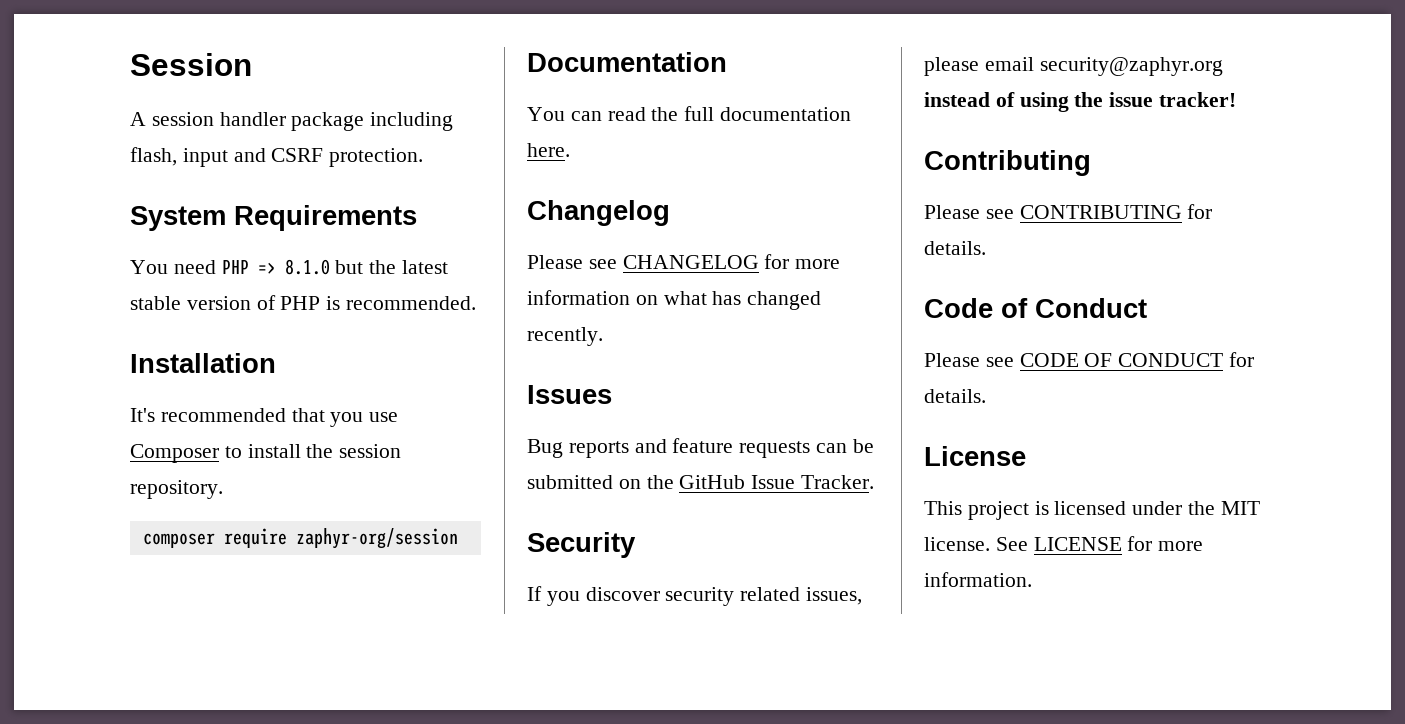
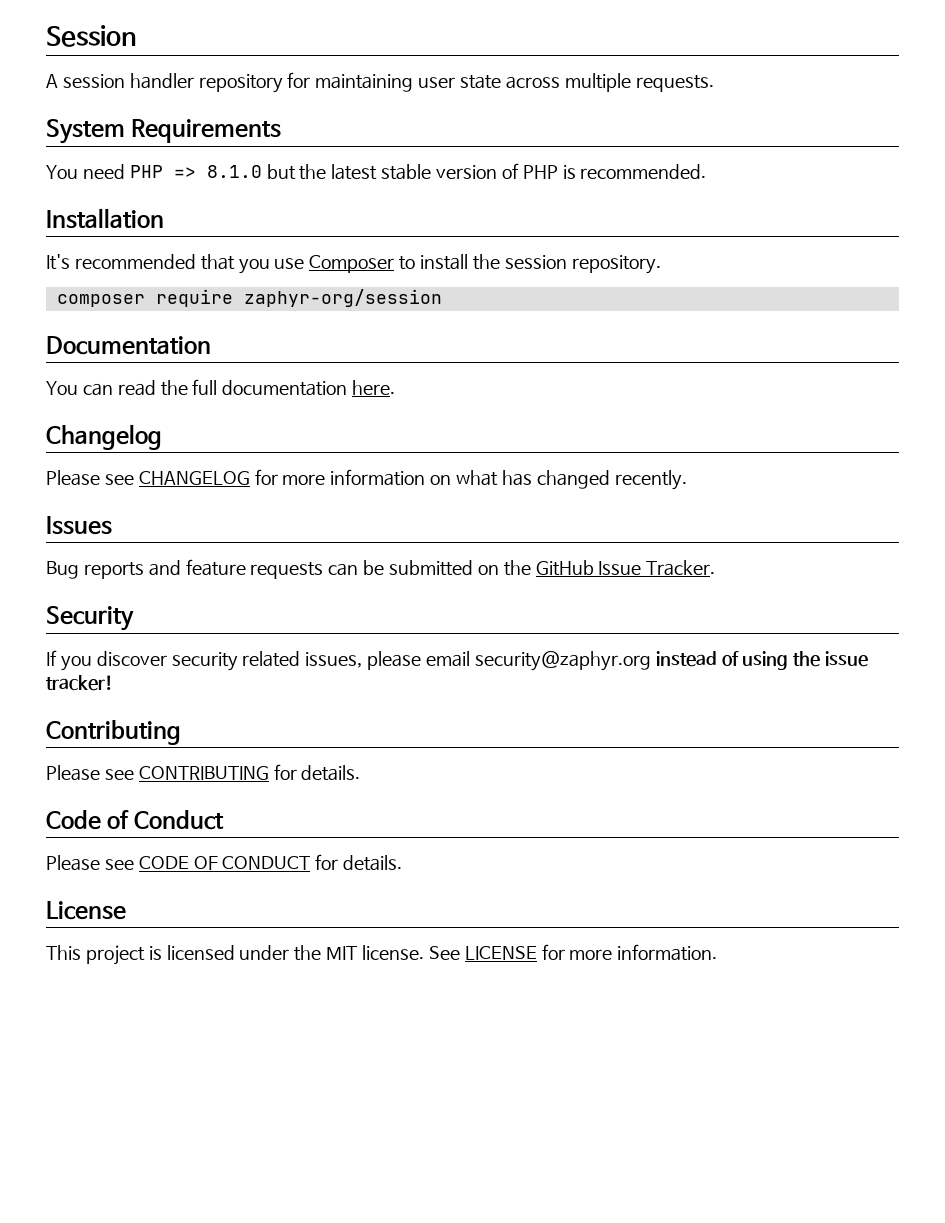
[291,112,454,131] [130,147,424,167] package including flash, input and CSRF protection. -> [198,72,714,93] repository for maintaining user state across multiple requests.

